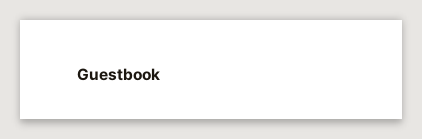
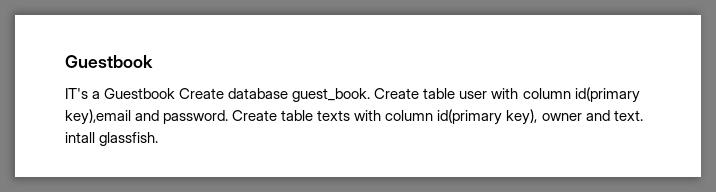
[77,68,160,81] Guestbook -> [65,55,153,68] [65,87,640,103] [65,109,643,125] [65,132,159,146] Guestbook // IT's a Guestbook Create database guest_book. Create table user with column id(primary key),email and password. Create table texts with column id(primary key), owner and text. intall glassfish.

